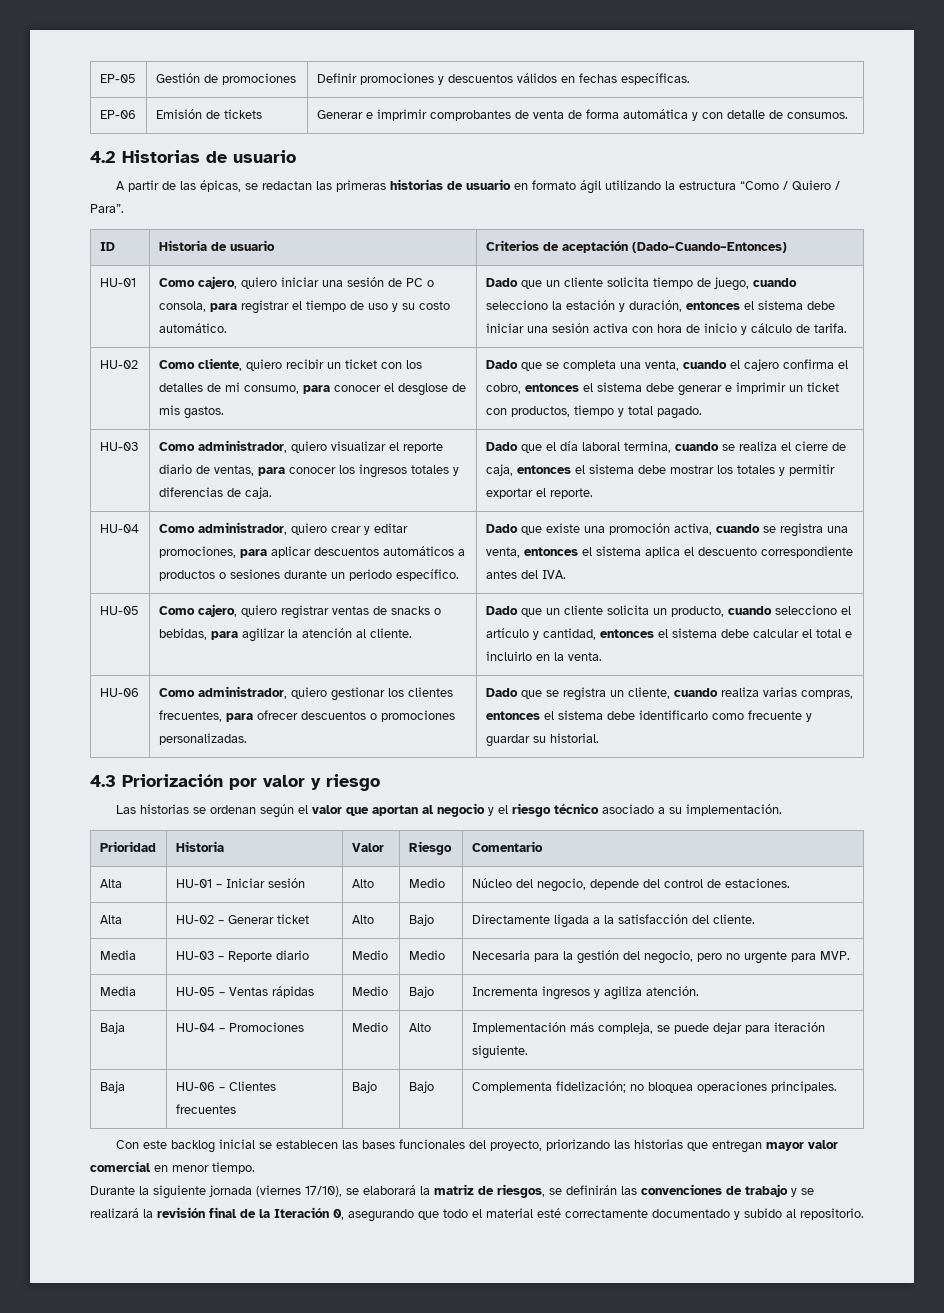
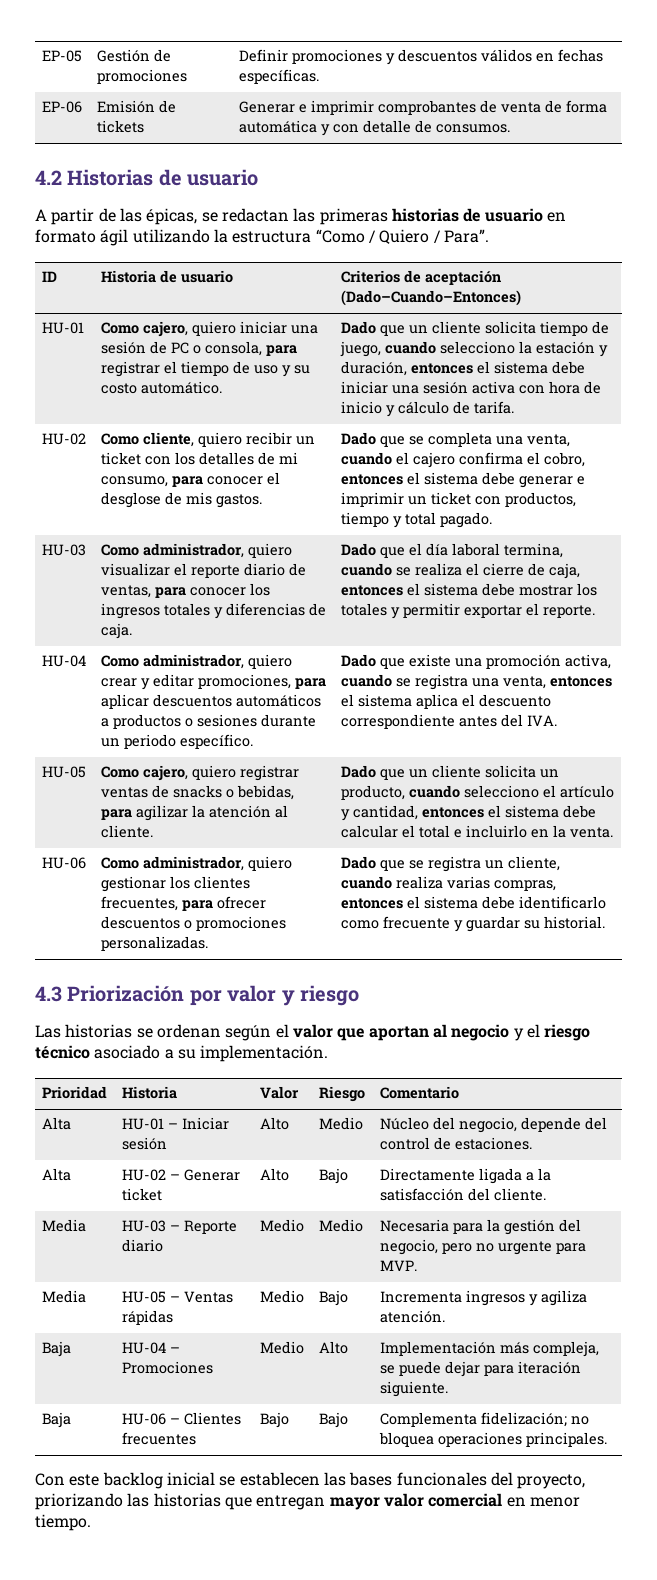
[90,1184,814,1199] [90,1207,864,1222] // Durante la siguiente jornada (viernes 17/10), se elaborará la matriz de riesgos, se definirán las convenciones de trabajo y se realizará la revisión final de la Iteración 0, asegurando que todo el material esté correctamente documentado y subido al repositorio. -> (91, 1522) none

